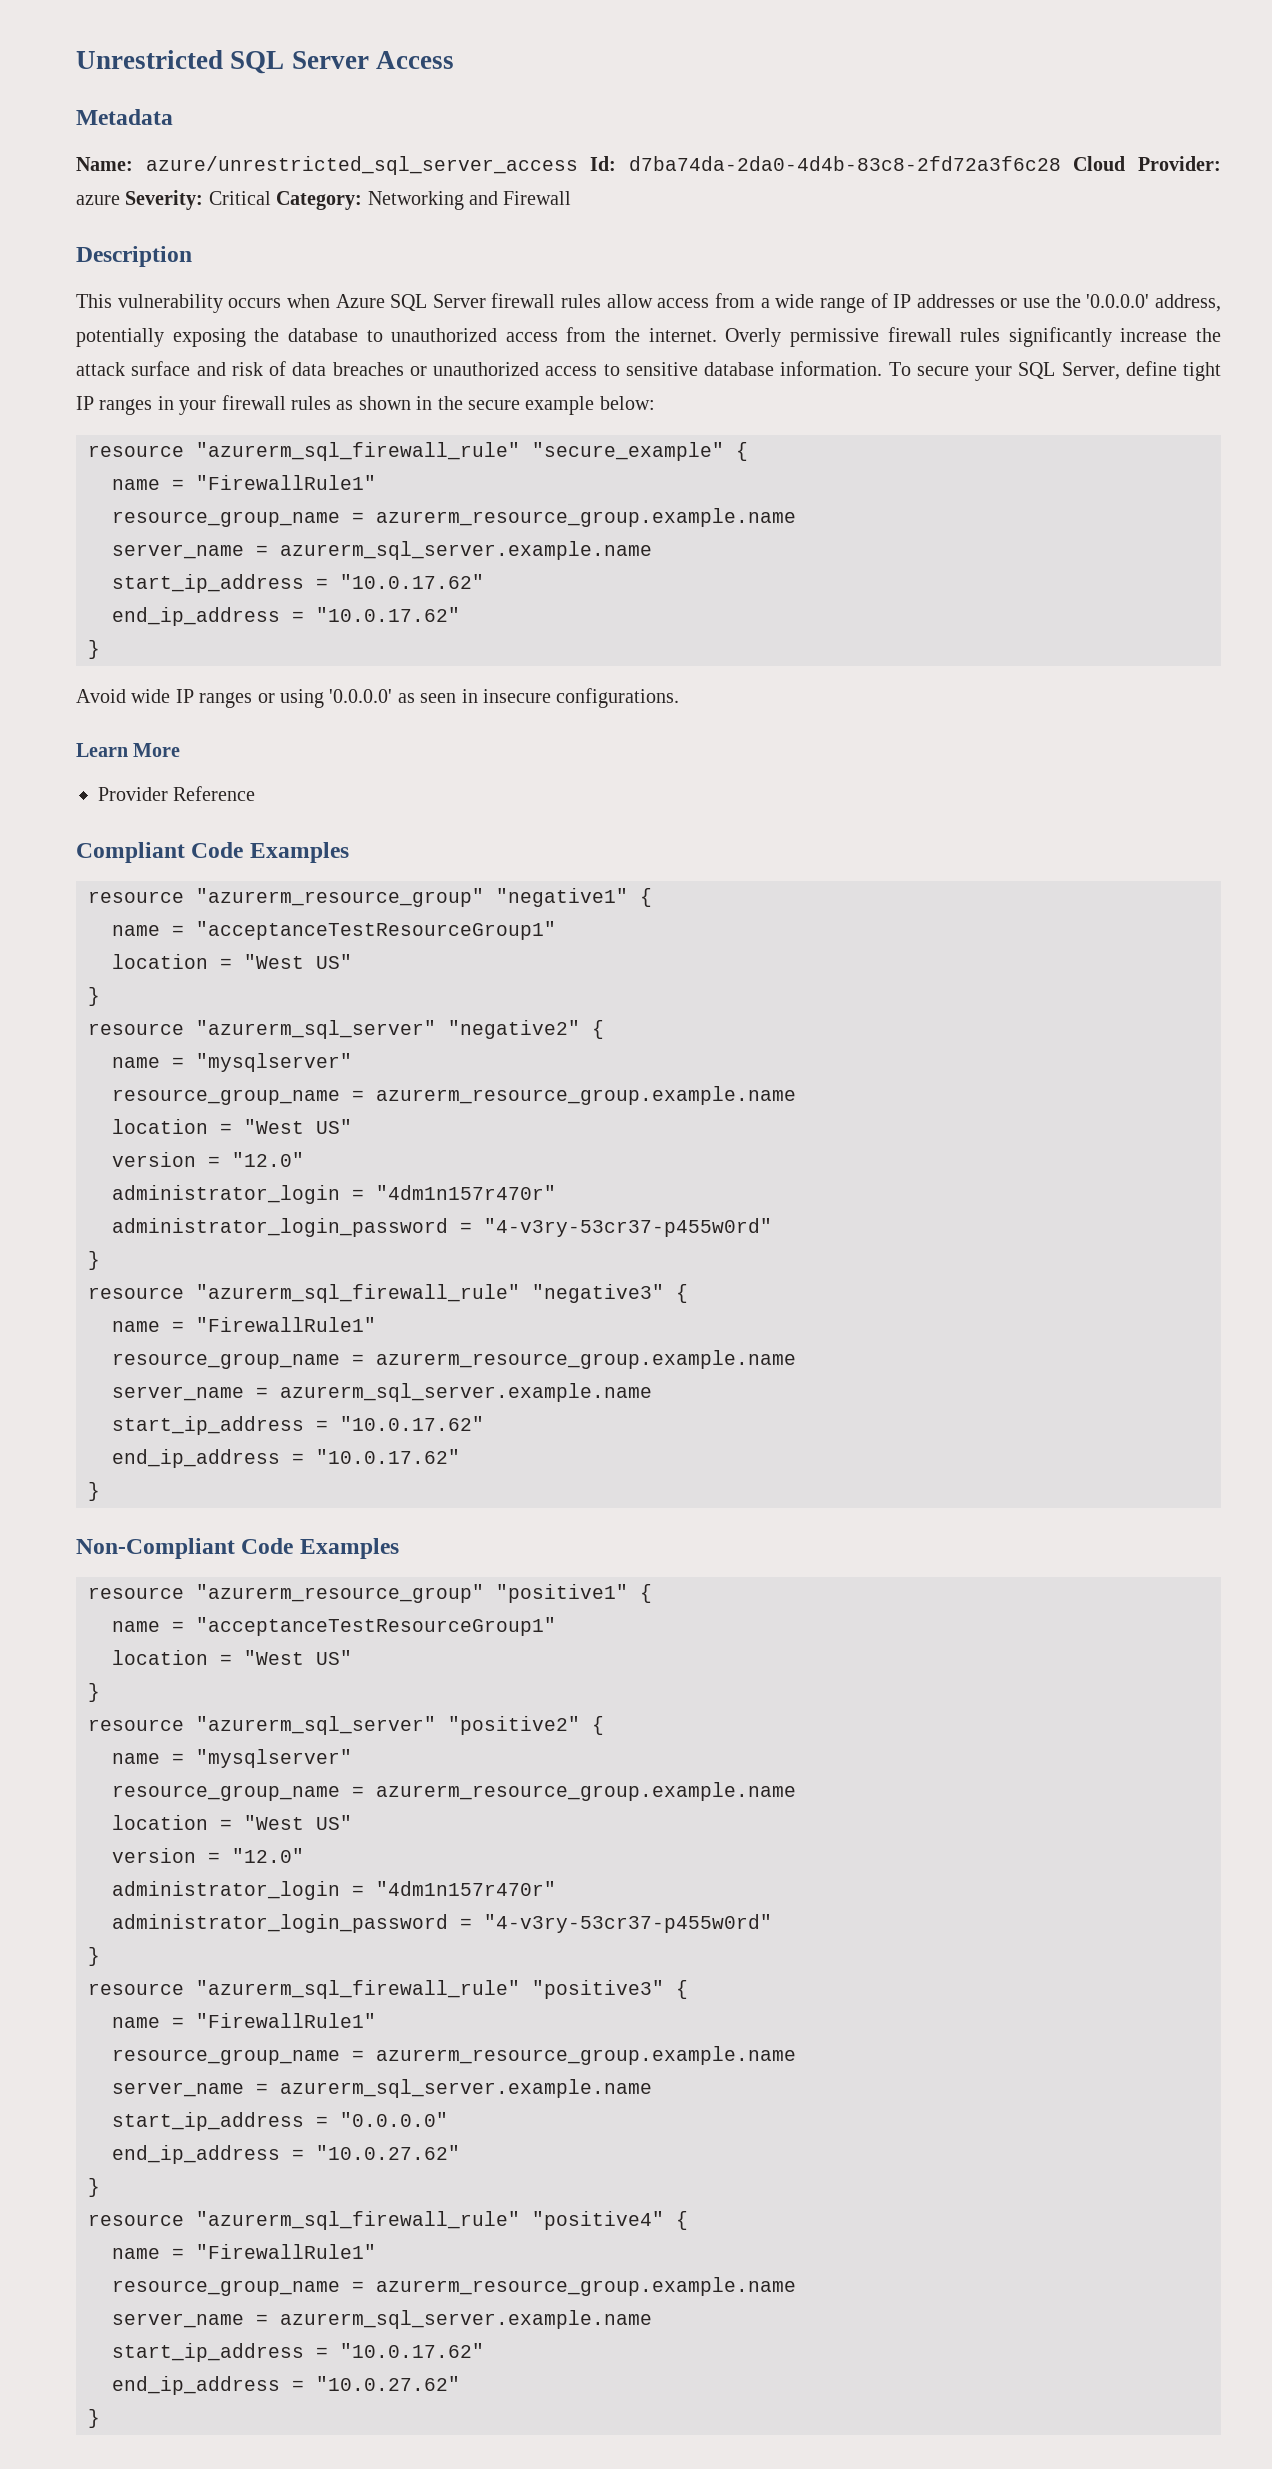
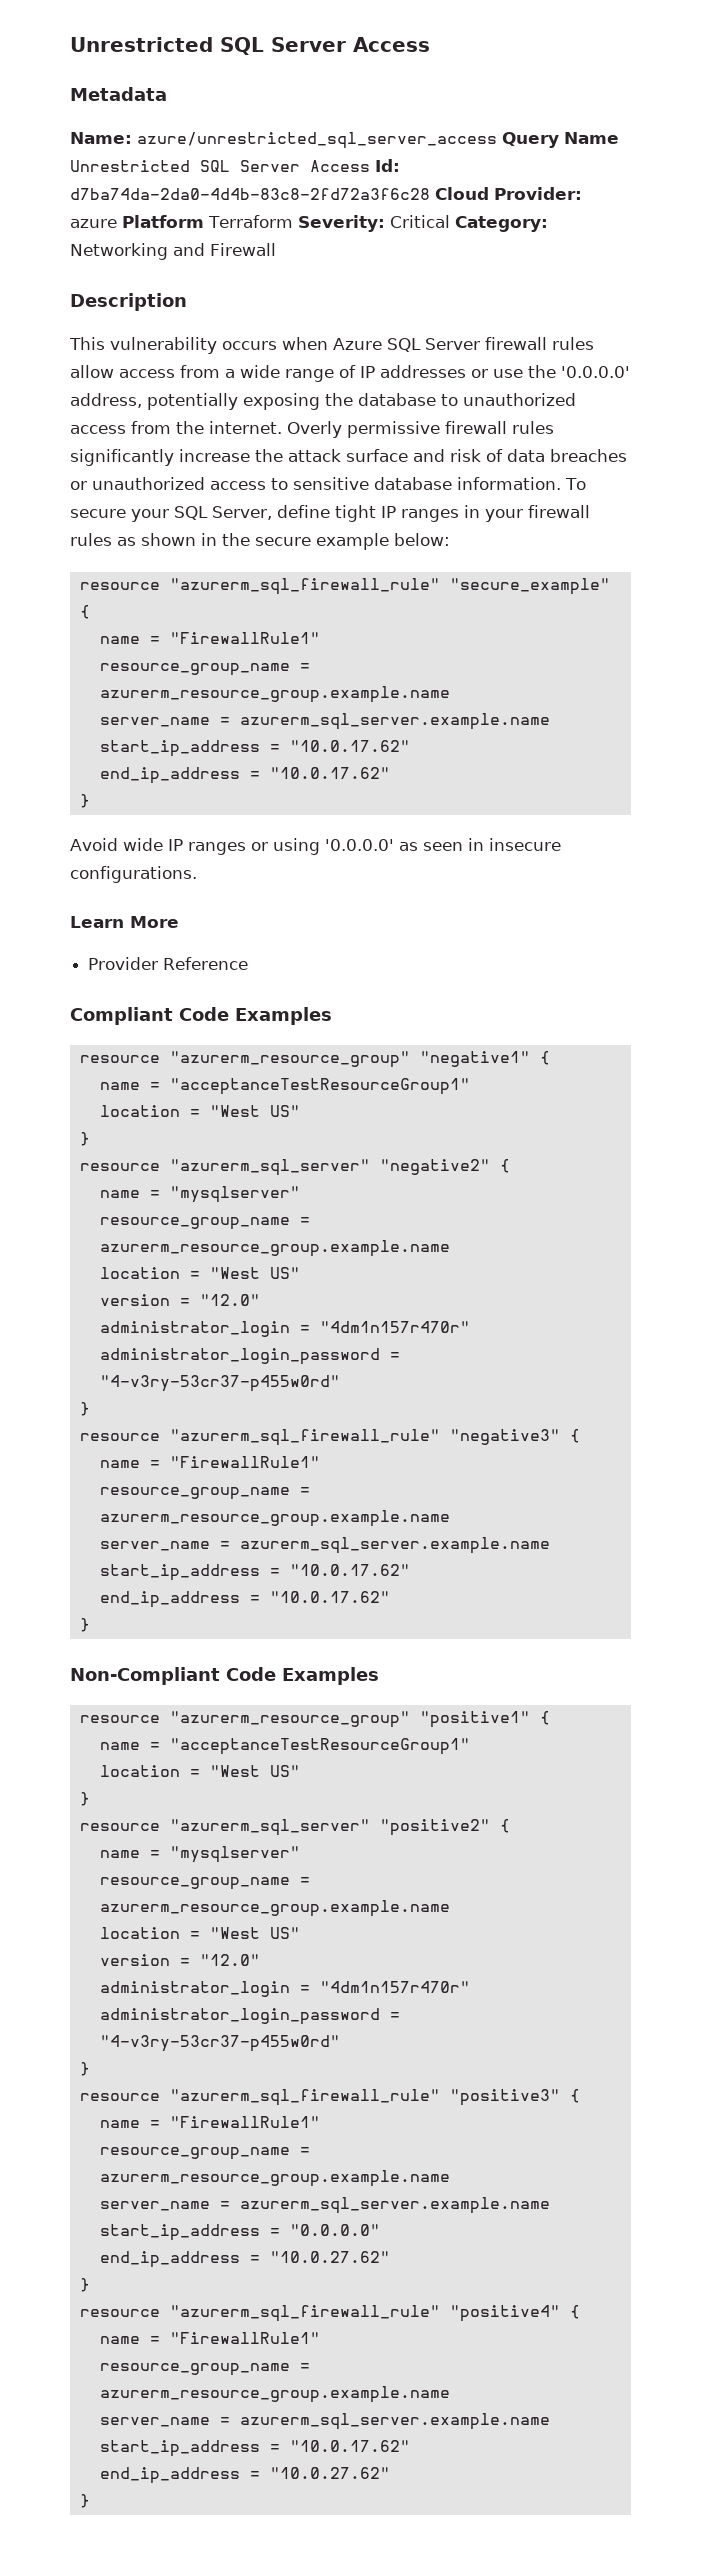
(578, 165) none -> [502,132,619,148] [70,160,370,172] Query Name Unrestricted SQL Server Access
(120, 200) none -> [122,215,293,228] Platform Terraform

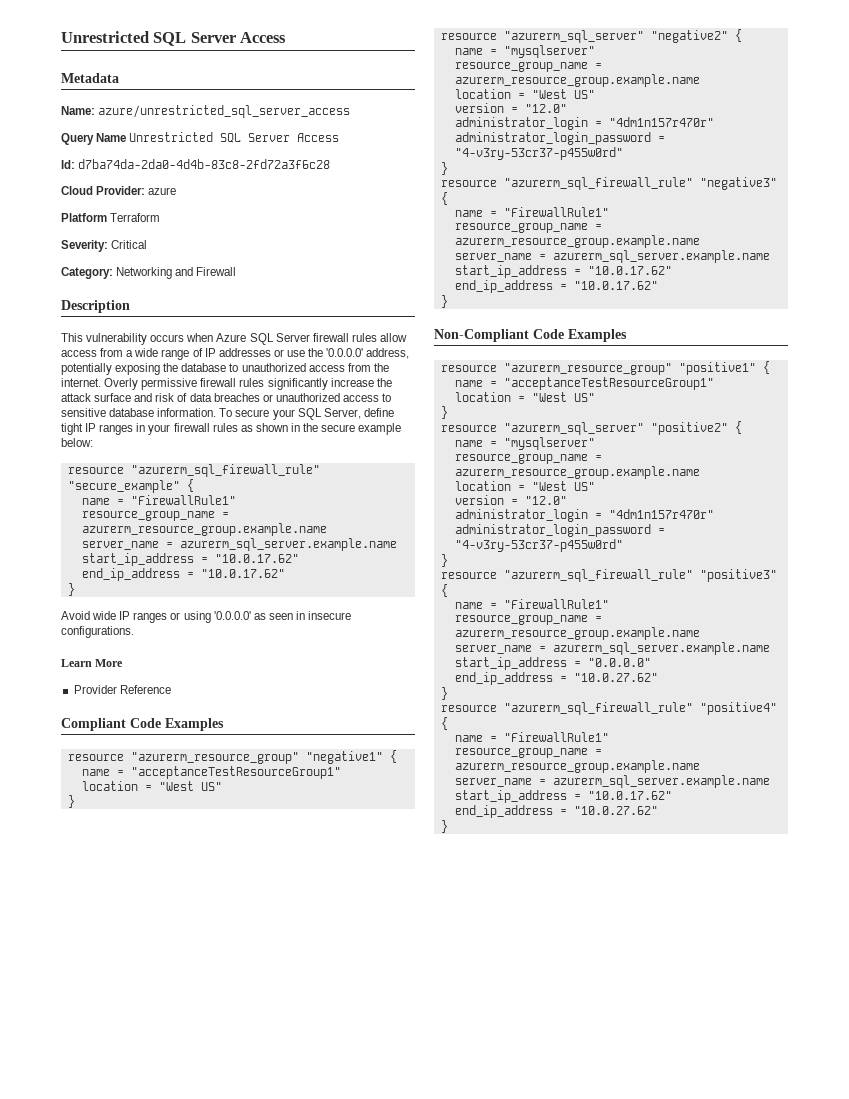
(497, 140) none -> (351, 111) //
(370, 166) none -> (340, 137) //
(430, 194) none -> (331, 164) //
(117, 223) none -> (177, 191) //
(293, 221) none -> (161, 217) //
(450, 221) none -> (148, 244) //

